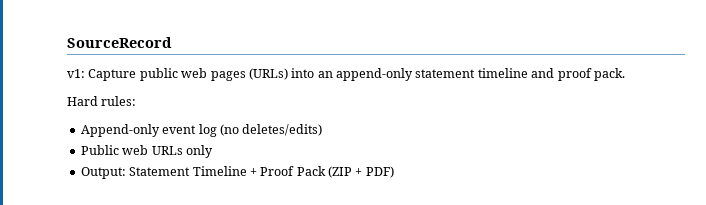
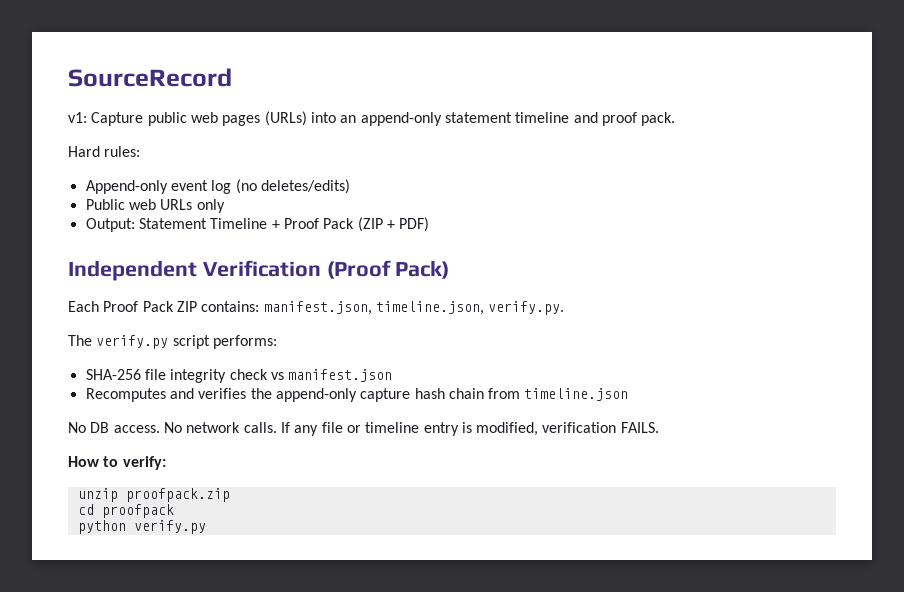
(394, 172) none -> [68,260,450,281] [68,301,565,315] [68,335,277,349] [85,369,393,383] [85,388,629,402] [68,422,659,436] [68,456,166,470] [77,488,230,502] [77,504,174,518] [77,520,206,534] // Independent Verification (Proof Pack) // Each Proof Pack ZIP contains: manifest.json, timeline.json, verify.py. // The verify.py script performs: // SHA-256 file integrity check vs manifest.json // Recomputes and verifies the append-only capture hash chain from timeline.json // No DB access. No network calls. If any file or timeline entry is modified, verification FAILS. // How to verify: // unzip proofpack.zip // cd proofpack // python verify.py

